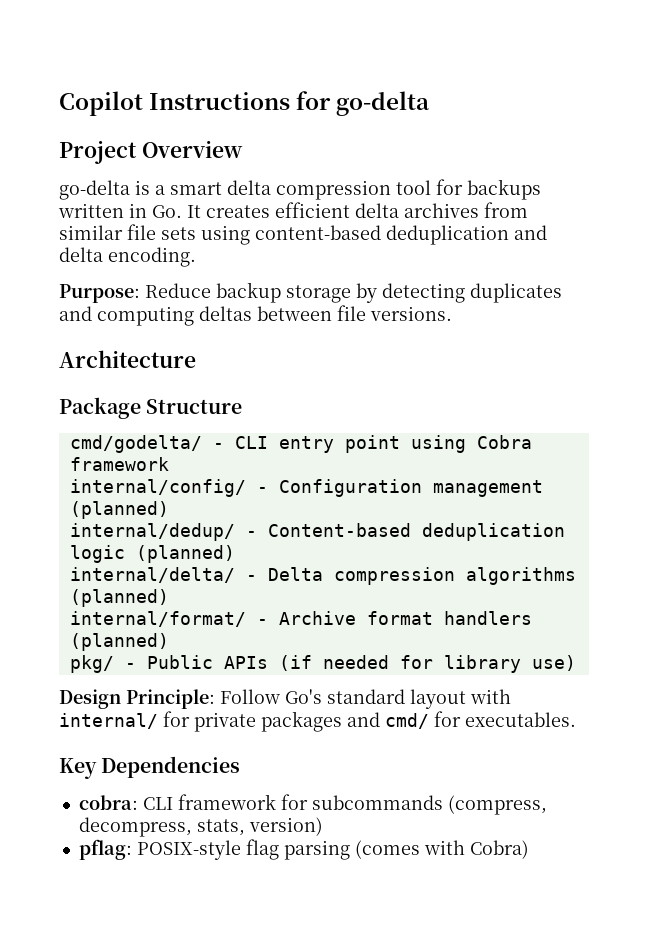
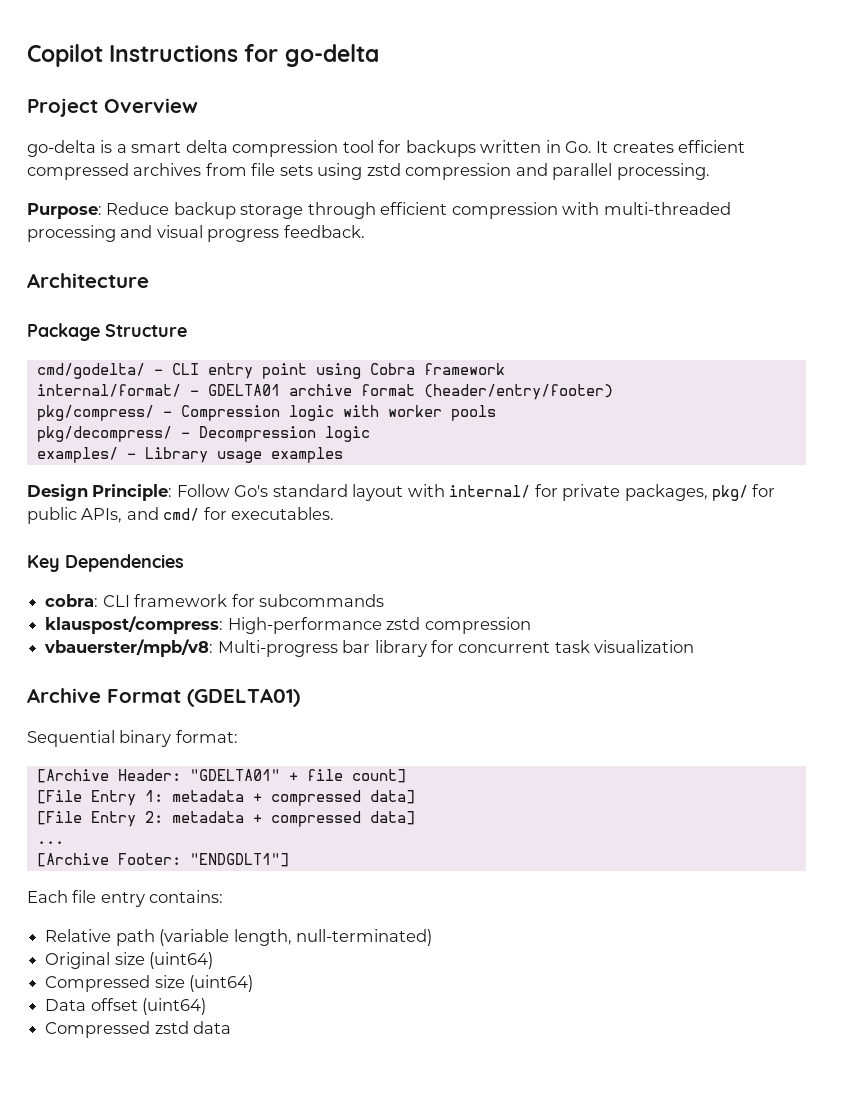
[355,203,399,218] delta -> [27,163,129,180] compressed
[59,225,123,240] similar -> (247, 169) none
[255,225,547,245] [59,247,196,267] content-based deduplication and delta encoding. -> [366,163,710,180] zstd compression and parallel processing.
[356,283,562,303] [59,305,452,326] by detecting duplicates and computing deltas between file versions. -> [307,202,731,219] [27,225,365,242] through efficient compression with multi-threaded processing and visual progress feedback.
[69,479,543,497] [69,501,169,519] [69,523,565,541] [69,545,235,563] [69,567,576,585] [69,589,169,607] [69,611,532,627] [69,633,169,651] [69,655,576,673] internal/config/ - Configuration management (planned) // internal/dedup/ - Content-based deduplication logic (planned) // internal/delta/ - Delta compression algorithms (planned) // internal/format/ - Archive format handlers (planned) // pkg/ - Public APIs (if needed for library use) -> [36,384,613,400] [36,405,496,421] [36,426,370,442] [36,447,343,463] internal/format/ - GDELTA01 archive format (header/entry/footer) // pkg/compress/ - Compression logic with worker pools // pkg/decompress/ - Decompression logic // examples/ - Library usage examples
[261,711,342,732] packages -> [624,484,776,501] [27,507,123,524] packages, pkg/ for public APIs,
[447,795,547,815] [78,817,323,837] [78,839,529,860] (compress, decompress, stats, version) // pflag: POSIX-style flag parsing (comes with Cobra) -> [45,616,531,634] [44,639,695,657] [27,688,300,707] [27,730,238,747] [36,769,406,783] [36,790,415,806] [36,811,415,827] [36,841,64,844] [36,853,289,867] [27,890,224,907] [45,929,432,946] [45,952,214,969] [45,975,254,992] [45,998,207,1015] [45,1021,232,1038] // klauspost/compress: High-performance zstd compression // vbauerster/mpb/v8: Multi-progress bar library for concurrent task visualization // Archive Format (GDELTA01) // Sequential binary format: // [Archive Header: "GDELTA01" + file count] // [File Entry 1: metadata + compressed data] // [File Entry 2: metadata + compressed data] // ... // [Archive Footer: "ENDGDLT1"] // Each file entry contains: // Relative path (variable length, null-terminated) // Original size (uint64) // Compressed size (uint64) // Data offset (uint64) // Compressed zstd data

